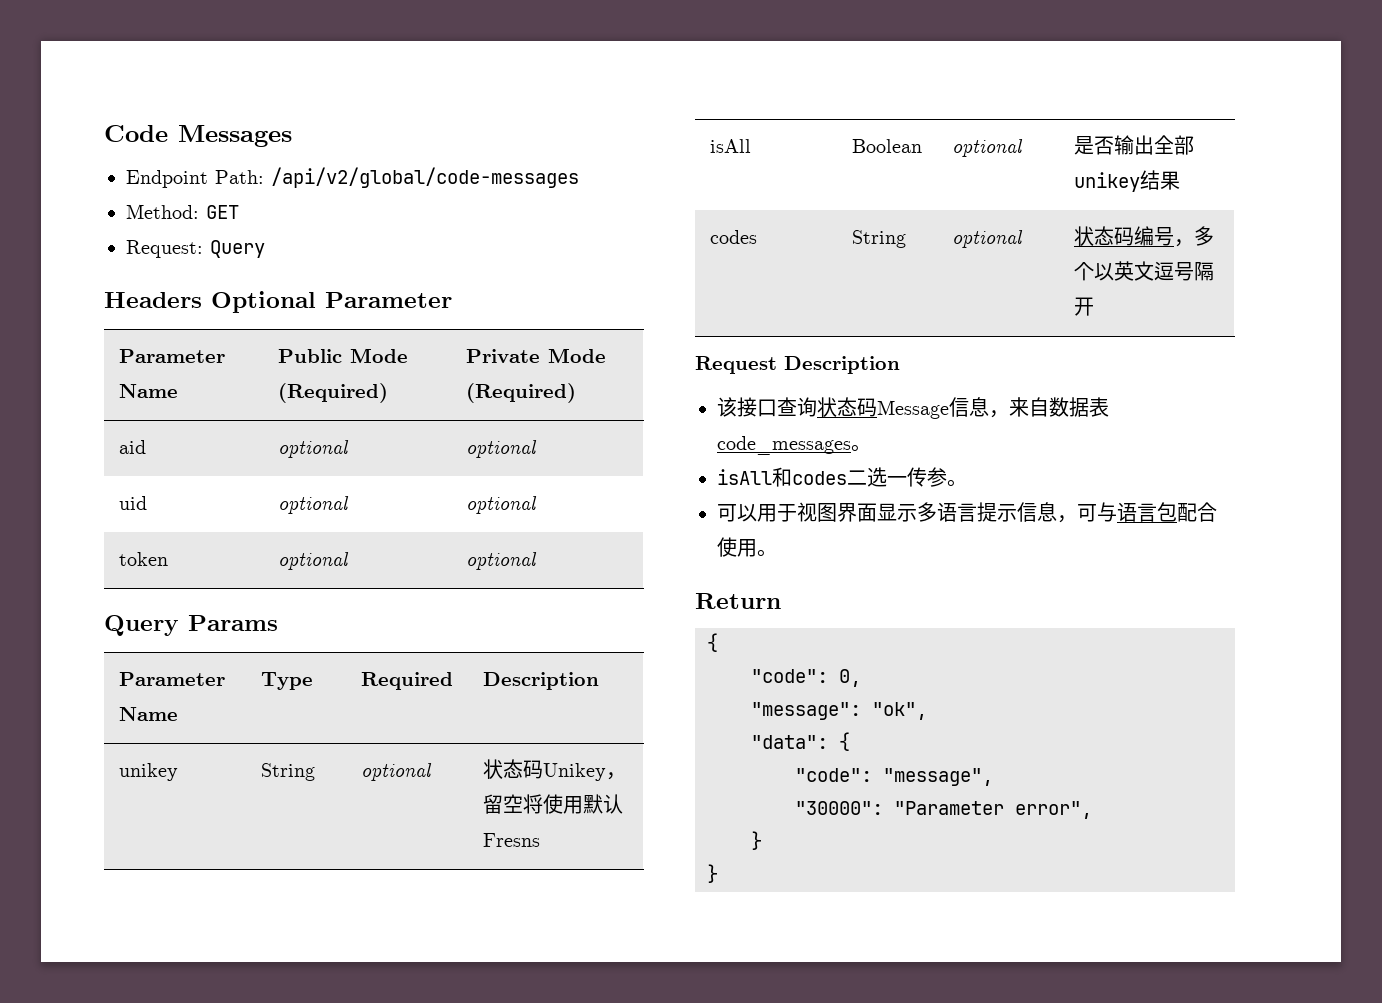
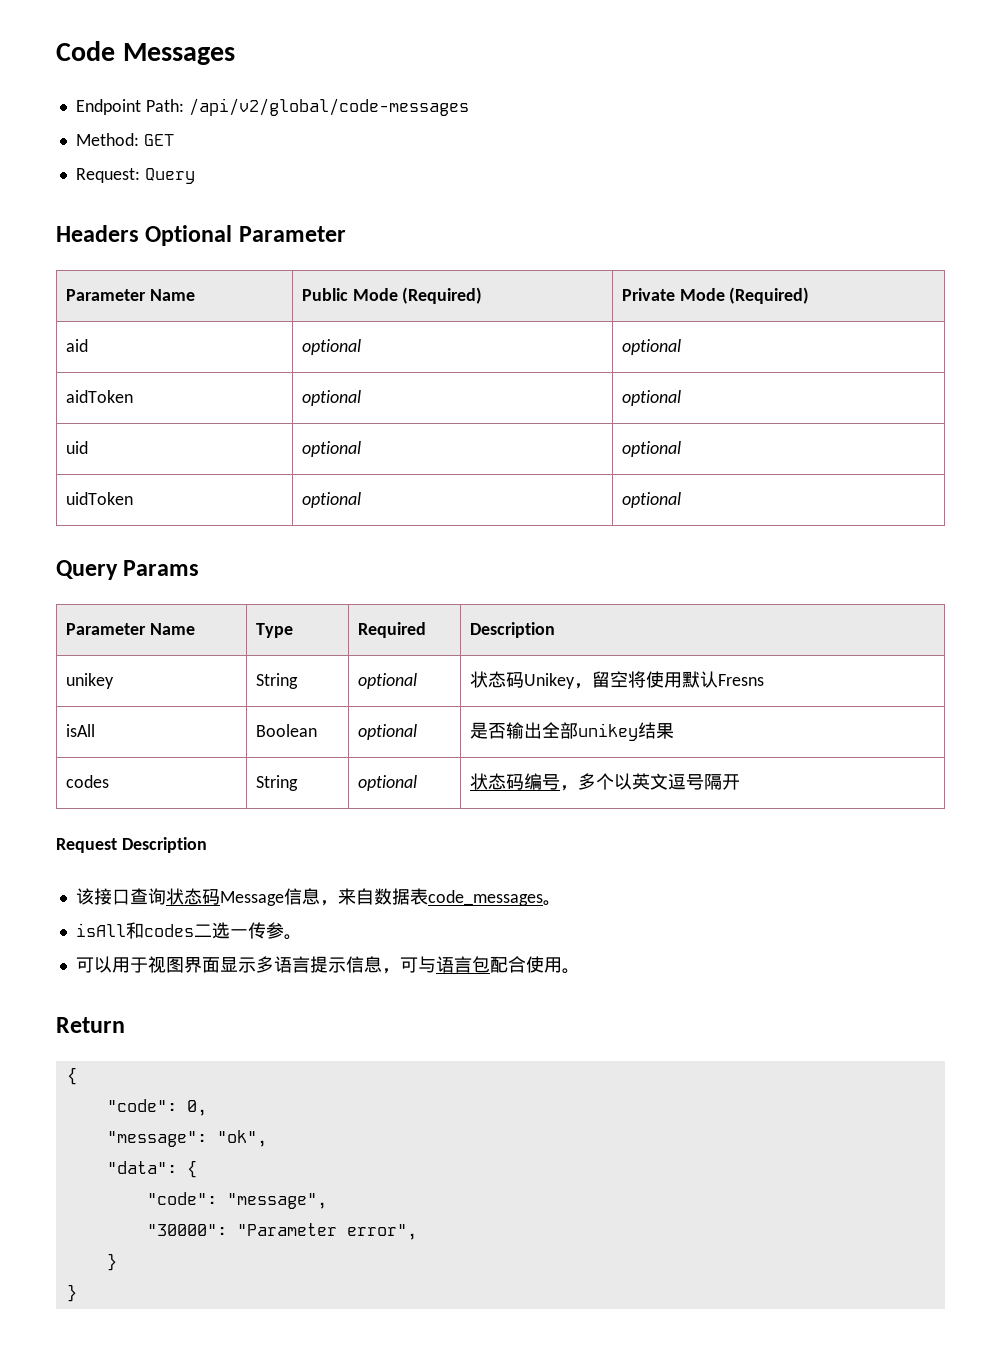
(537, 449) none -> [65,390,133,403] [301,390,361,406] [621,390,681,406] // aidToken | optional | optional
[118,552,168,566] token -> [65,492,133,505] uidToken

